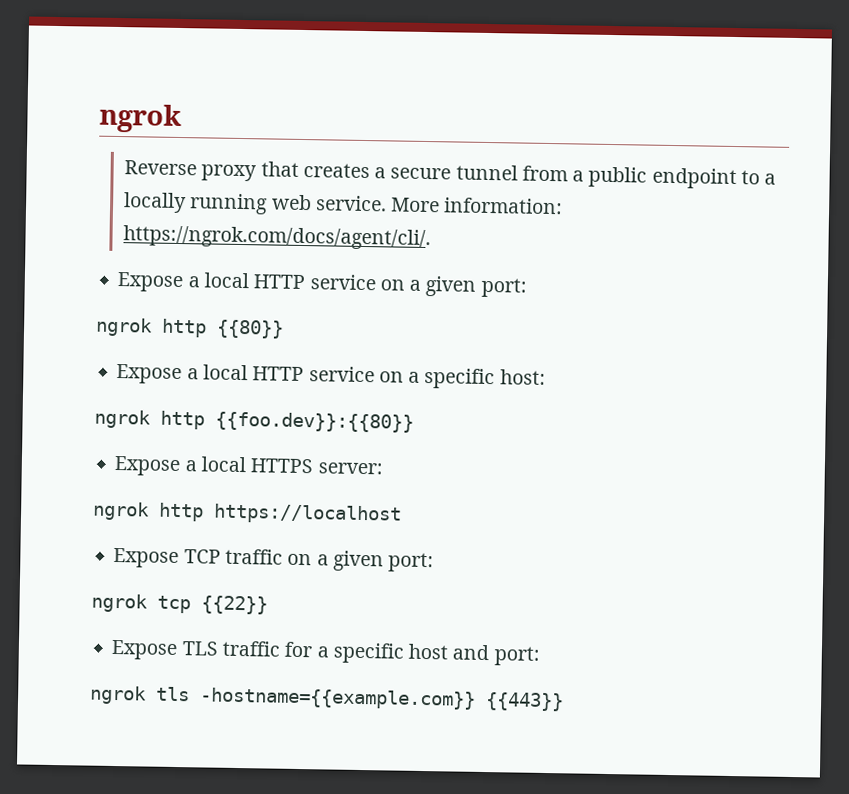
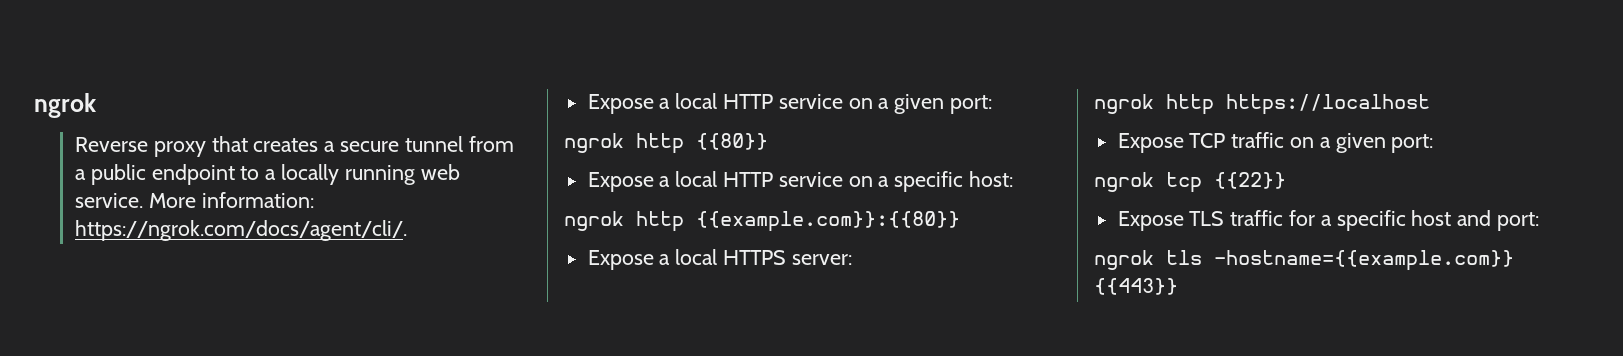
[215,411,414,433] {{foo.dev}}:{{80}} -> [696,211,960,232] {{example.com}}:{{80}}

